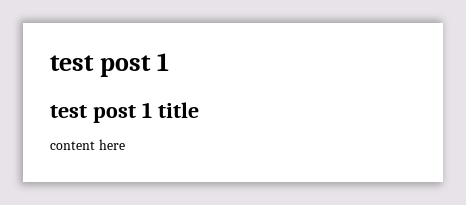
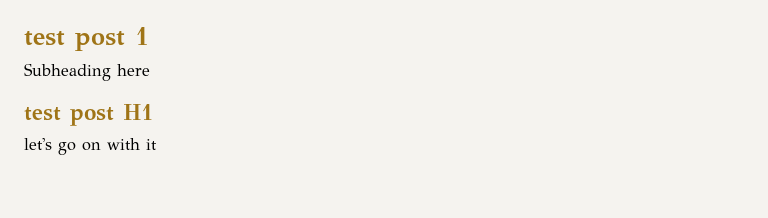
[50,53,169,77] [50,102,199,123] [50,139,125,150] test post 1 // test post 1 title // content here -> [24,27,149,51] [24,63,150,81] [24,104,153,126] [24,138,157,155] test post 1 // Subheading here // test post H1 // let's go on with it

